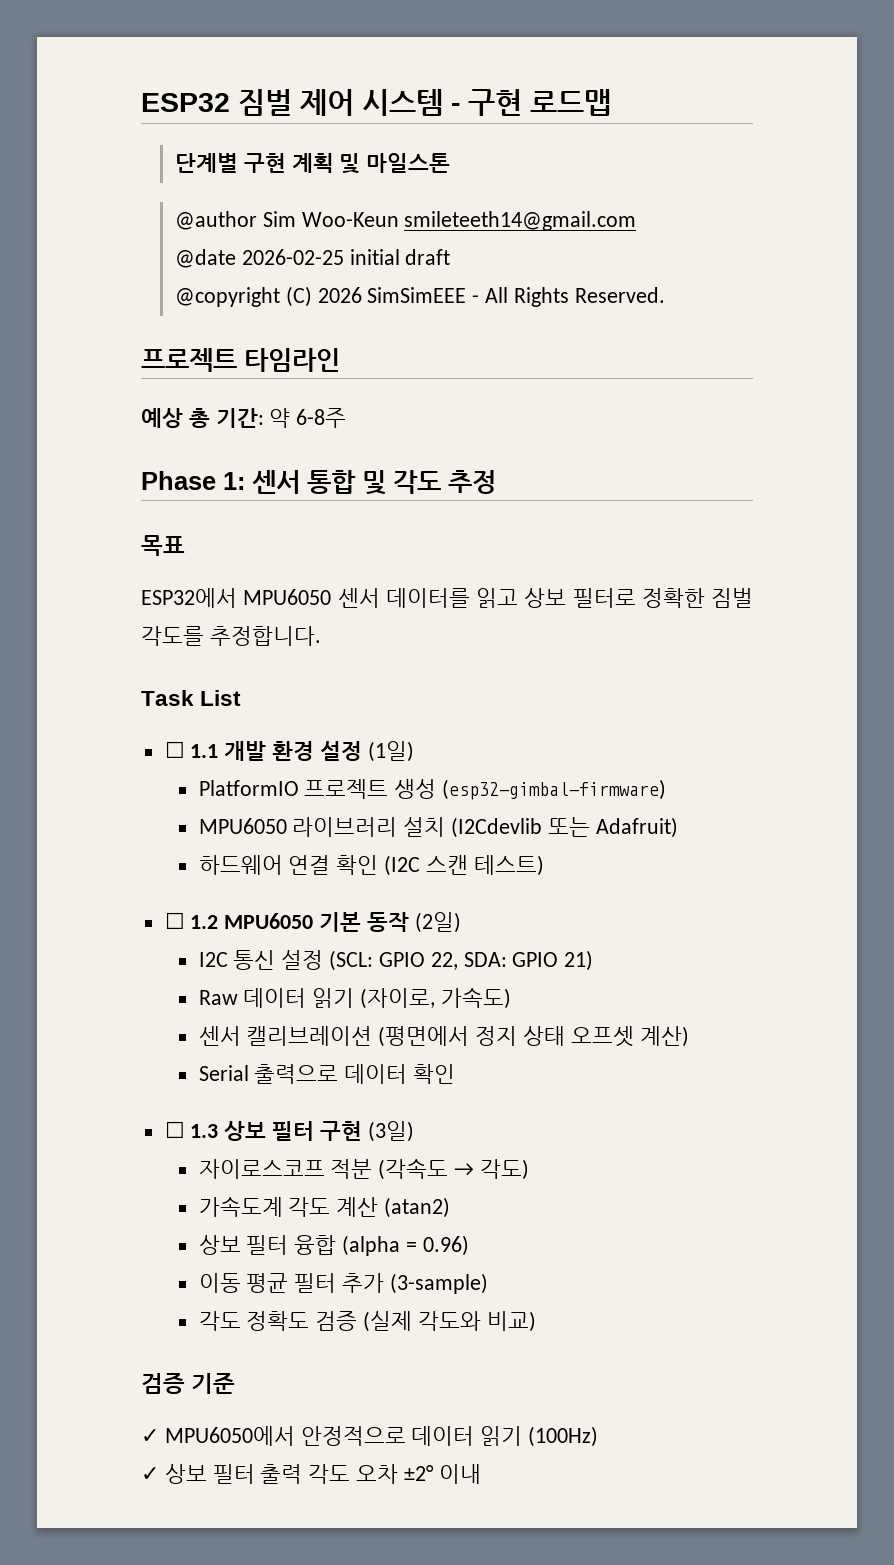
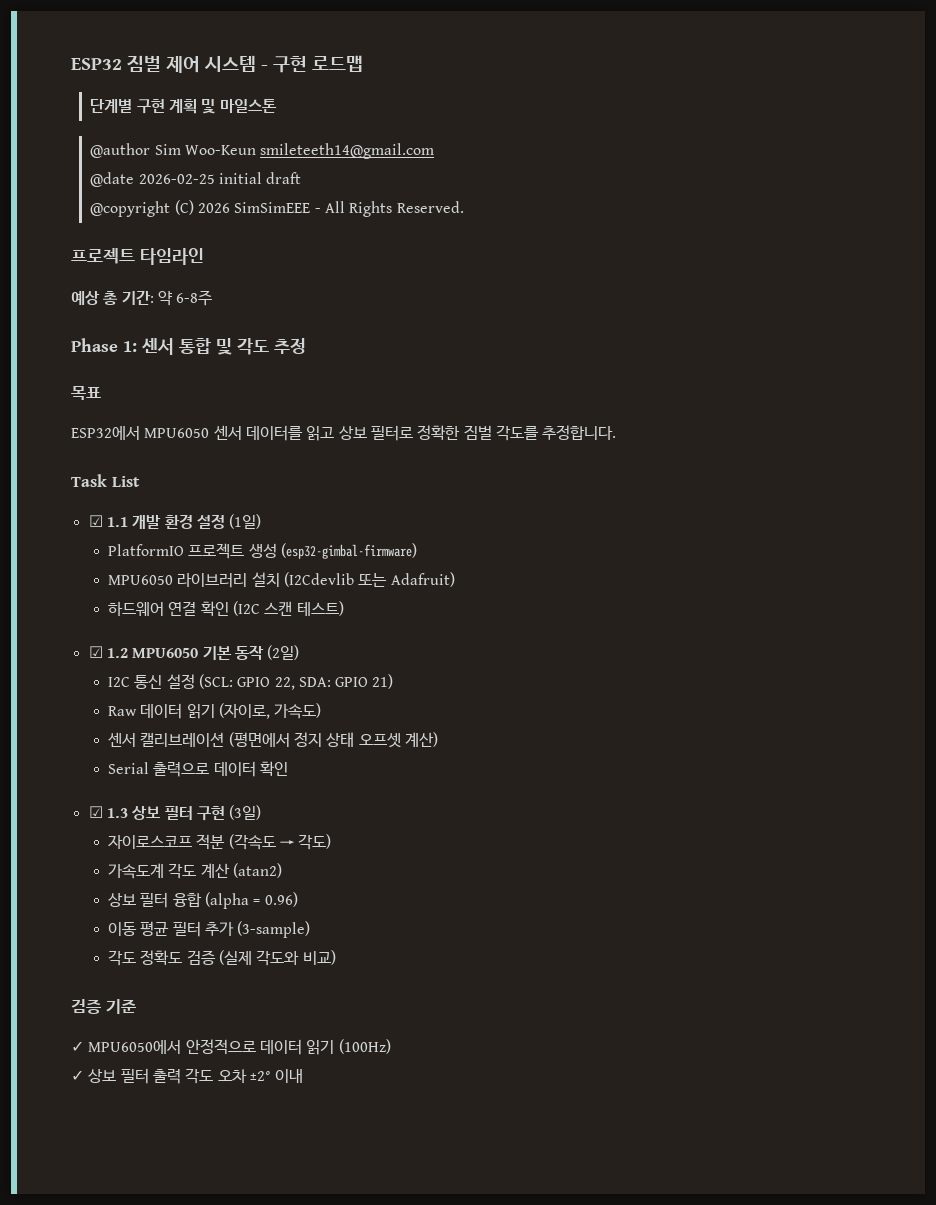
[164,741,185,758] ☐ -> [88,515,103,527] ☑
[164,912,185,929] ☐ -> [88,646,103,658] ☑
[164,1121,185,1138] ☐ -> [88,806,103,818] ☑

